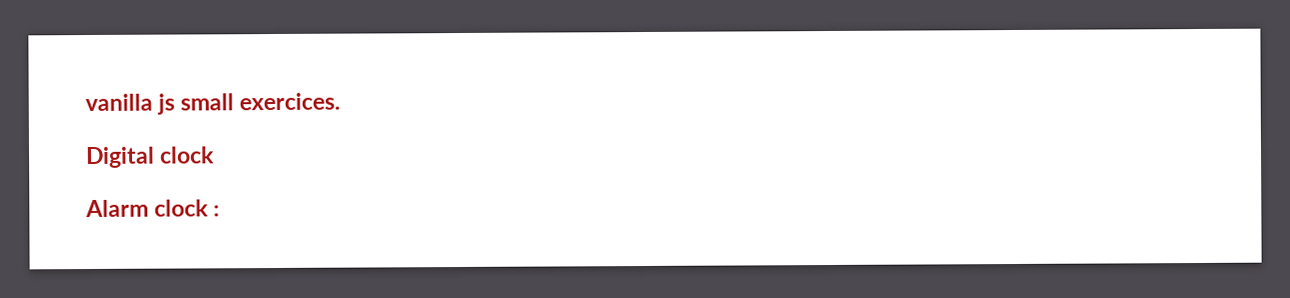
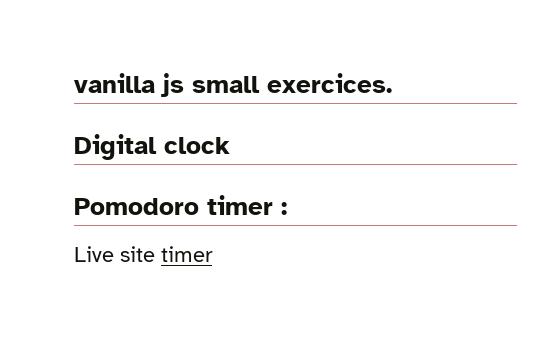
[85,199,210,218] Alarm clock -> [74,195,273,215] Pomodoro timer
(221, 211) none -> [74,246,213,262] // Live site timer

